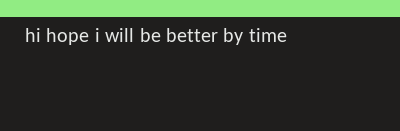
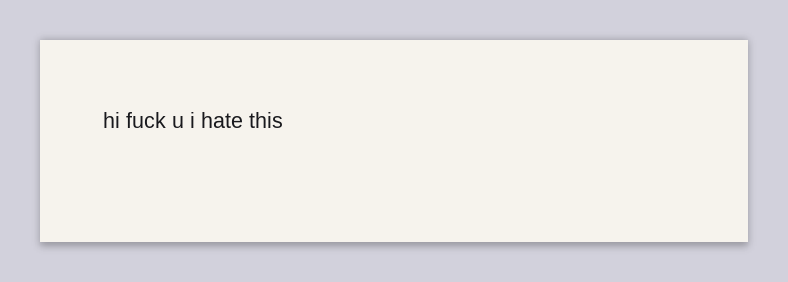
[46,28,287,45] hope i will be better by time -> [126,112,283,128] fuck u i hate this

